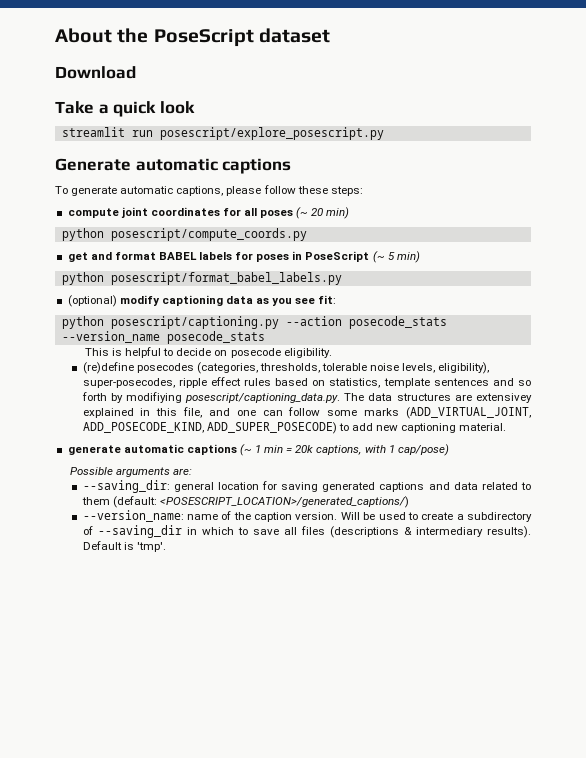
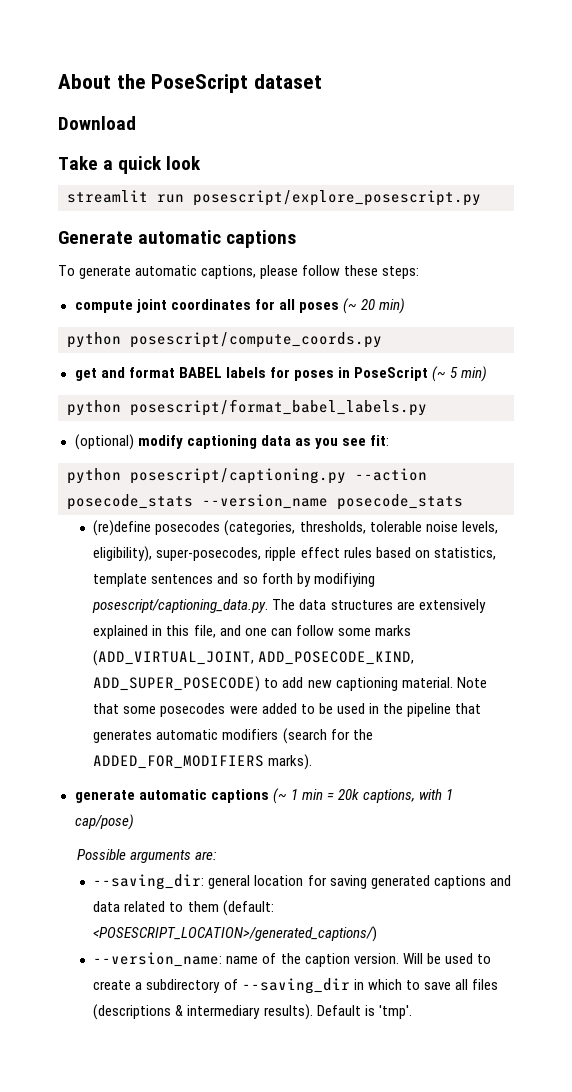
[84,347,332,358] // This is helpful to decide on posecode eligibility. -> (463, 502) none
[475,393,532,403] extensivey -> [418,599,486,613] extensively
(507, 427) none -> [456,677,487,688] [93,703,481,717] [93,728,373,744] [93,754,313,770] Note that some posecodes were added to be used in the pipeline that generates automatic modifiers (search for the ADDED_FOR_MODIFIERS marks).

